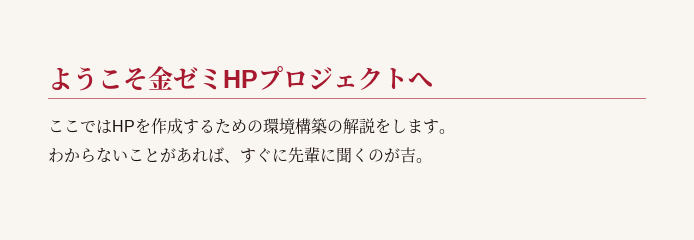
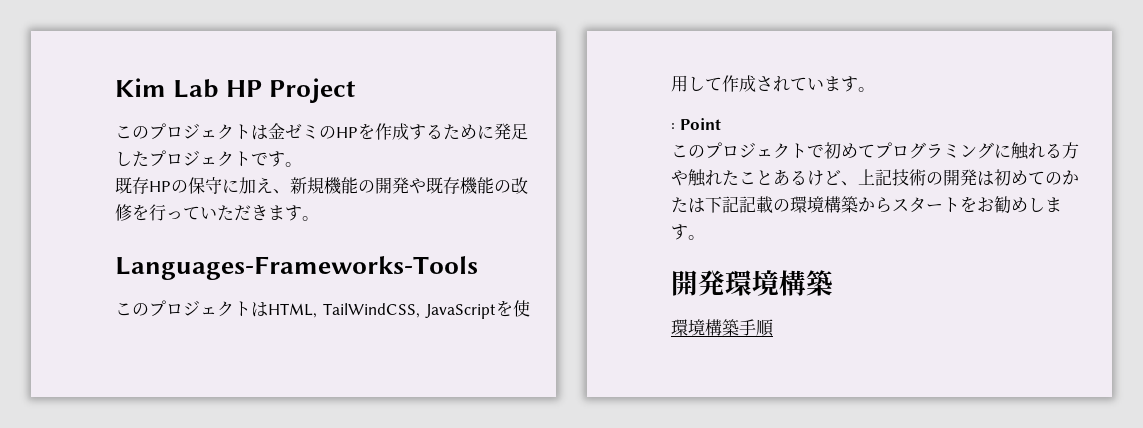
[48,66,433,91] [48,120,112,134] ようこそ金ゼミHPプロジェクトへ // ここでは -> [115,78,357,103] [115,123,336,140] Kim Lab HP Project // このプロジェクトは金ゼミの
[247,118,455,135] [48,147,432,163] の環境構築の解説をします。 // わからないことがあれば、すぐに先輩に聞くのが吉。 -> [477,123,528,140] [115,150,302,167] [115,177,528,194] [115,204,319,221] [115,256,478,280] [115,300,530,319] [671,75,875,92] [671,118,721,130] [671,142,1079,160] [671,169,1079,187] [671,196,1062,214] [671,224,705,240] [671,270,833,296] [671,319,774,337] に発足したプロジェクトです。 // 既存HPの保守に加え、新規機能の開発や既存機能の改修を行っていただきます。 // Languages-Frameworks-Tools // このプロジェクトはHTML, TailWindCSS, JavaScriptを使用して作成されています。 // : Point // このプロジェクトで初めてプログラミングに触れる方や触れたことあるけど、上記技術の開発は初めてのかたは下記記載の環境構築からスタートをお勧めします。 // 開発環境構築 // 環境構築手順

